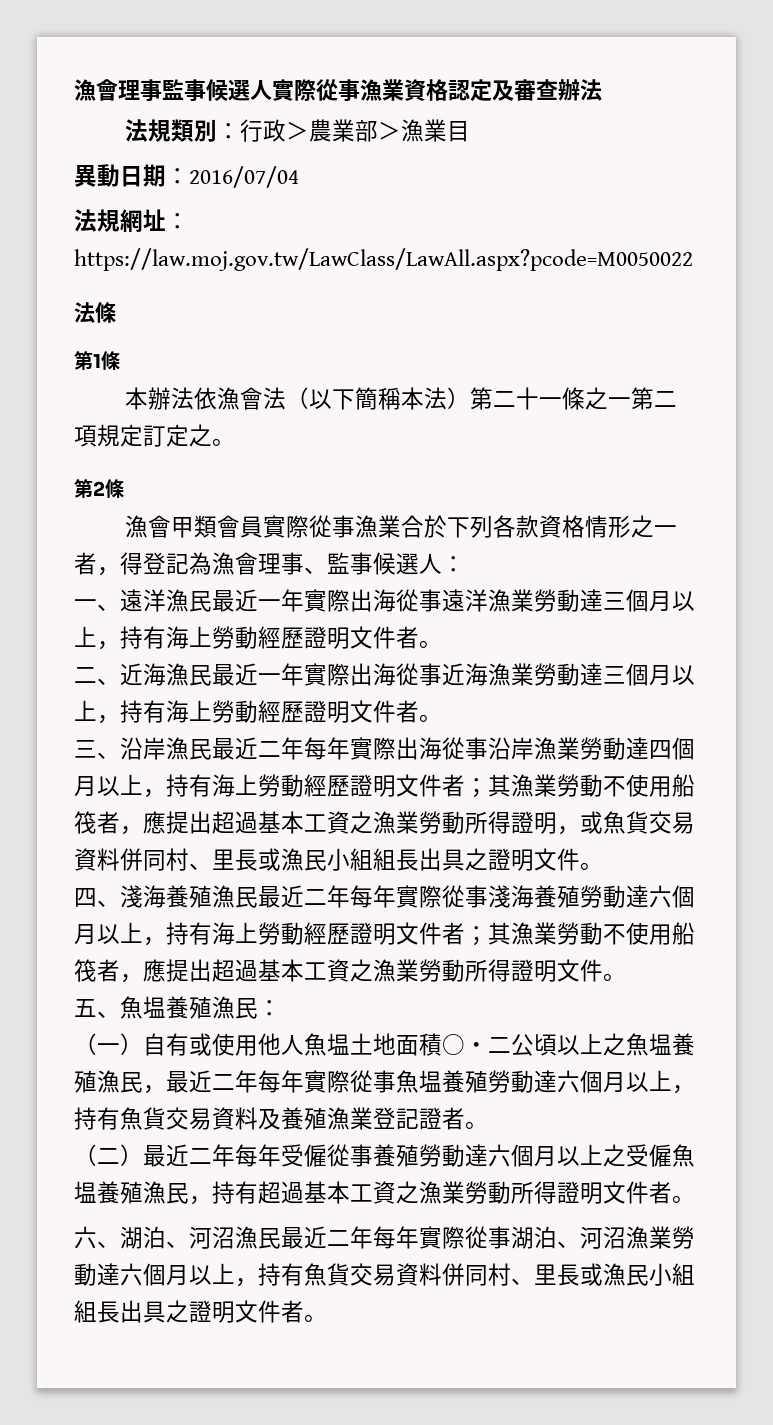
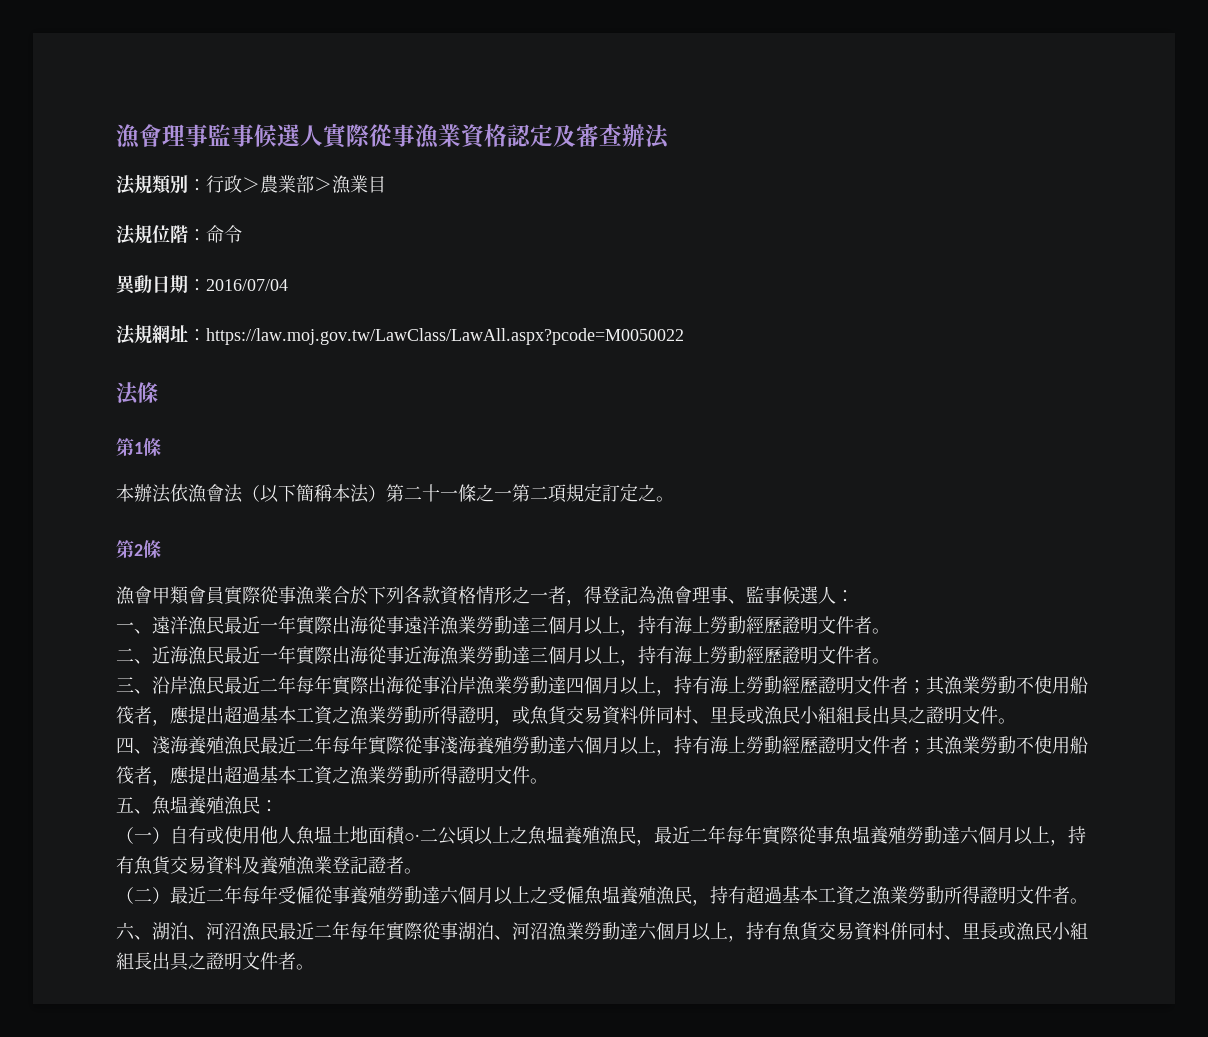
(470, 131) none -> [116,224,242,245] // 法規位階：命令

